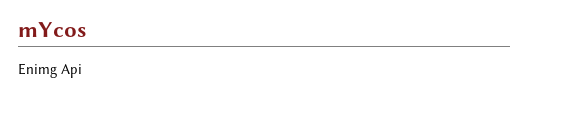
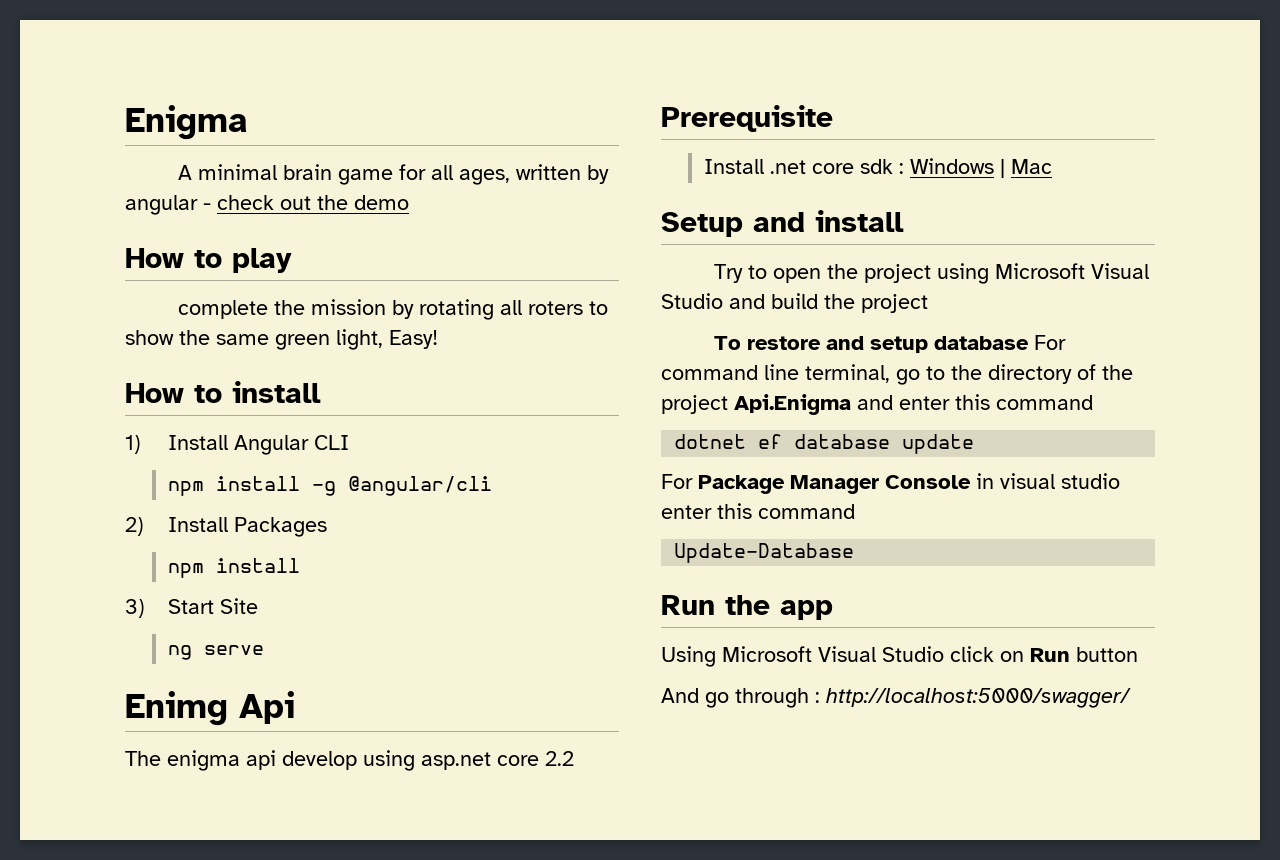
[18,22,86,37] [18,63,82,78] mYcos // Enimg Api -> [125,105,247,140] [177,164,609,185] [125,195,409,215] [125,248,292,273] [177,299,608,320] [125,329,438,350] [125,381,321,403] [125,435,349,455] [167,476,492,496] [125,517,327,537] [167,558,300,578] [125,598,258,618] [167,645,264,660] [125,691,295,726] [125,750,574,771] [661,105,833,132] [703,158,1052,178] [661,210,904,237] [713,263,1149,284] [661,293,928,313] [713,335,1066,353] [661,364,1133,385] [661,394,1093,415] [674,434,975,454] [661,473,1120,494] [661,503,855,519] [674,543,855,563] [661,595,833,620] [661,646,1138,667] [661,688,1131,708] Enigma // A minimal brain game for all ages, written by angular - check out the demo // How to play // complete the mission by rotating all roters to show the same green light, Easy! // How to install // 1) Install Angular CLI // npm install -g @angular/cli // 2) Install Packages // npm install // 3) Start Site // ng serve // Enimg Api // The enigma api develop using asp.net core 2.2 // Prerequisite // Install .net core sdk : Windows | Mac // Setup and install // Try to open the project using Microsoft Visual Studio and build the project // To restore and setup database For command line terminal, go to the directory of the project Api.Enigma and enter this command // dotnet ef database update // For Package Manager Console in visual studio enter this command // Update-Database // Run the app // Using Microsoft Visual Studio click on Run button // And go through : http://localhost:5000/swagger/

